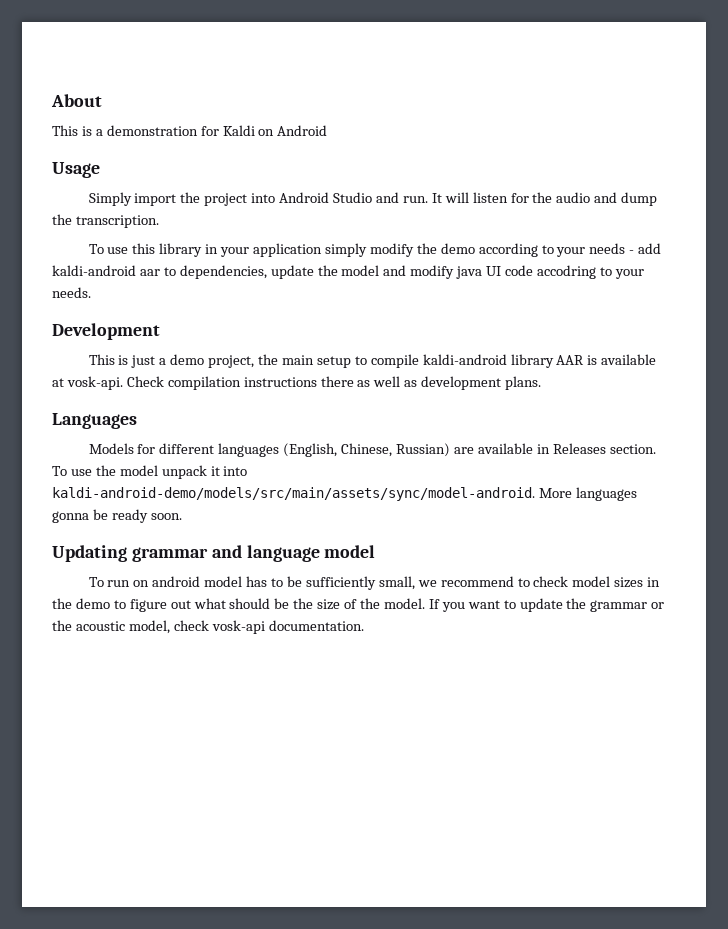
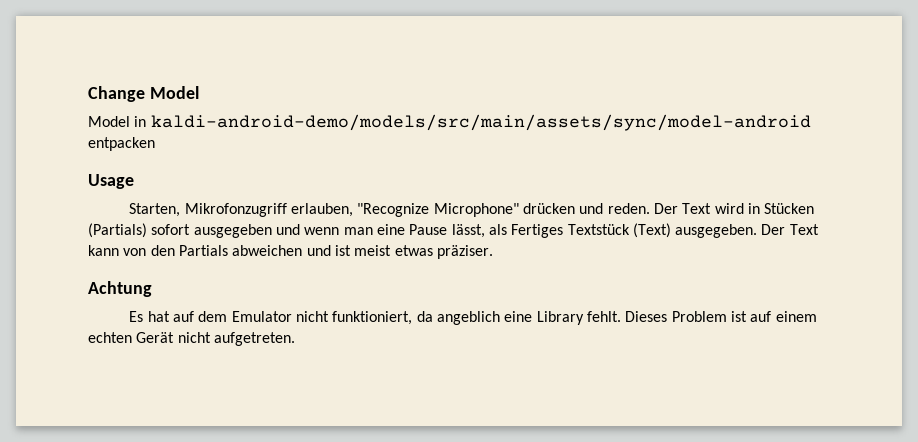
[51,94,102,107] [52,125,328,136] [52,162,100,178] [88,192,658,206] [52,214,159,228] [88,243,662,257] [52,265,644,279] [52,287,91,298] [52,323,160,340] [88,354,657,368] [52,376,542,390] [52,413,137,429] [88,443,656,457] [52,465,248,479] [52,487,637,501] [52,509,182,523] [52,545,376,562] [88,576,661,590] [52,598,665,612] [52,620,364,634] About // This is a demonstration for Kaldi on Android // Usage // Simply import the project into Android Studio and run. It will listen for the audio and dump the transcription. // To use this library in your application simply modify the demo according to your needs - add kaldi-android aar to dependencies, update the model and modify java UI code accodring to your needs. // Development // This is just a demo project, the main setup to compile kaldi-android library AAR is available at vosk-api. Check compilation instructions there as well as development plans. // Languages // Models for different languages (English, Chinese, Russian) are available in Releases section. To use the model unpack it into kaldi-android-demo/models/src/main/assets/sync/model-android. More languages gonna be ready soon. // Updating grammar and language model // To run on android model has to be sufficiently small, we recommend to check model sizes in the demo to figure out what should be the size of the model. If you want to update the grammar or the acoustic model, check vosk-api documentation. -> [88,86,199,102] [88,114,811,131] [88,137,155,151] [88,174,134,189] [129,203,815,217] [88,223,819,238] [88,245,493,259] [88,281,152,297] [129,311,817,325] [88,332,295,346] Change Model // Model in kaldi-android-demo/models/src/main/assets/sync/model-android entpacken // Usage // Starten, Mikrofonzugriff erlauben, "Recognize Microphone" drücken und reden. Der Text wird in Stücken (Partials) sofort ausgegeben und wenn man eine Pause lässt, als Fertiges Textstück (Text) ausgegeben. Der Text kann von den Partials abweichen und ist meist etwas präziser. // Achtung // Es hat auf dem Emulator nicht funktioniert, da angeblich eine Library fehlt. Dieses Problem ist auf einem echten Gerät nicht aufgetreten.

